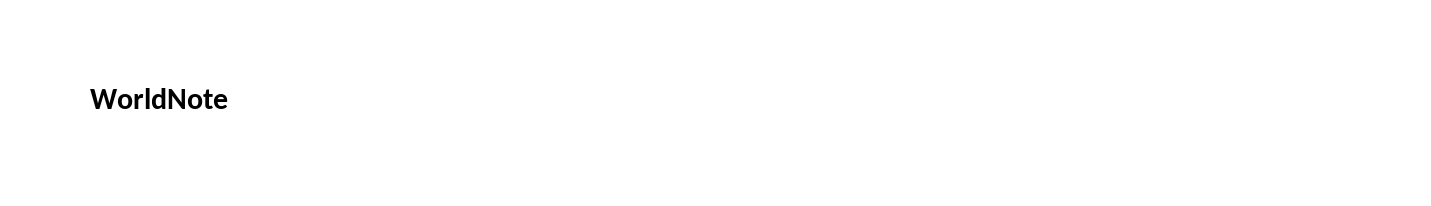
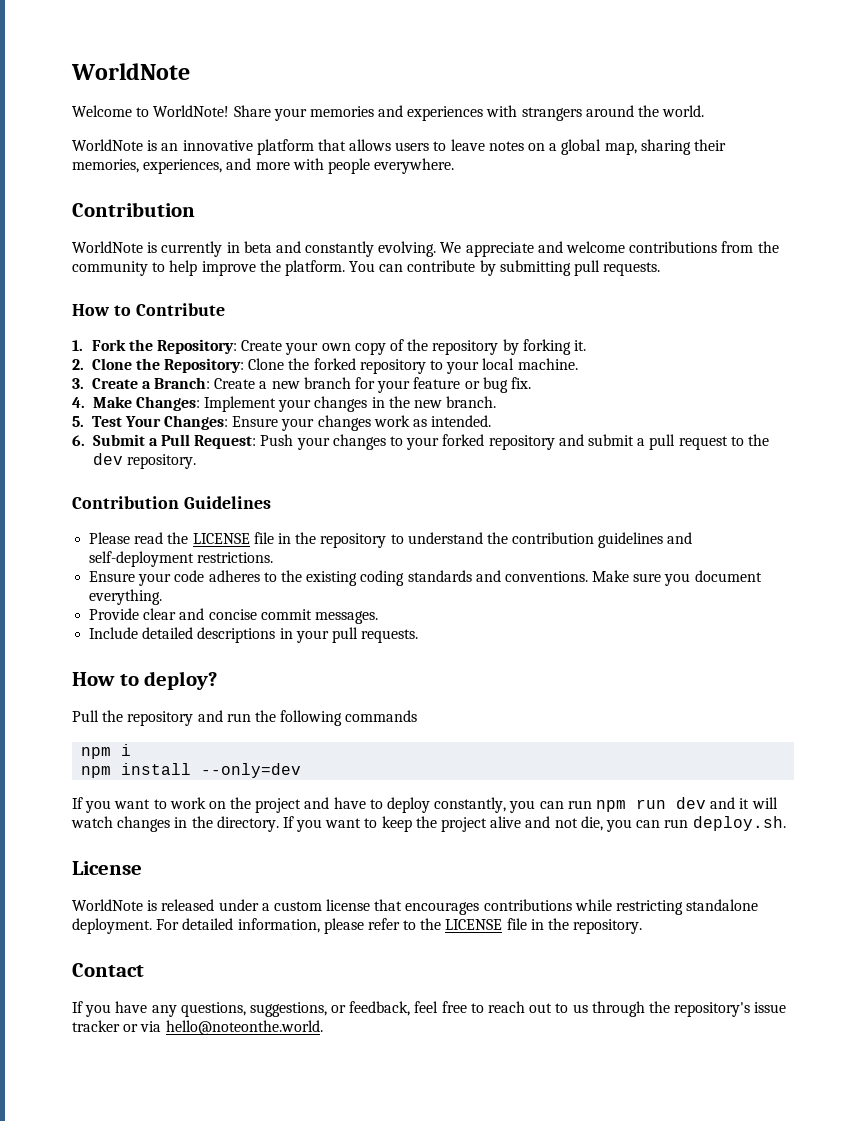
[90,88,228,109] WorldNote -> [71,63,190,80] [72,105,705,121] [72,139,726,155] [72,158,455,174] [72,202,195,217] [72,241,779,257] [72,260,661,276] [72,303,225,316] [72,339,586,355] [72,358,578,374] [72,377,531,393] [72,396,497,412] [72,415,492,431] [72,434,769,450] [92,453,196,469] [72,496,271,509] [89,532,693,548] [89,551,274,567] [89,570,762,586] [89,589,163,605] [89,608,378,624] [89,627,419,643] [72,671,218,690] [72,710,418,726] [81,744,132,759] [81,763,302,778] [72,797,778,813] [71,816,786,832] [72,861,142,875] [72,899,759,915] [72,918,643,934] [72,963,144,977] [72,1001,787,1017] [72,1020,323,1035] WorldNote // Welcome to WorldNote! Share your memories and experiences with strangers around the world. // WorldNote is an innovative platform that allows users to leave notes on a global map, sharing their memories, experiences, and more with people everywhere. // Contribution // WorldNote is currently in beta and constantly evolving. We appreciate and welcome contributions from the community to help improve the platform. You can contribute by submitting pull requests. // How to Contribute // 1. Fork the Repository: Create your own copy of the repository by forking it. // 2. Clone the Repository: Clone the forked repository to your local machine. // 3. Create a Branch: Create a new branch for your feature or bug fix. // 4. Make Changes: Implement your changes in the new branch. // 5. Test Your Changes: Ensure your changes work as intended. // 6. Submit a Pull Request: Push your changes to your forked repository and submit a pull request to the dev repository. // Contribution Guidelines // Please read the LICENSE file in the repository to understand the contribution guidelines and self-deployment restrictions. // Ensure your code adheres to the existing coding standards and conventions. Make sure you document everything. // Provide clear and concise commit messages. // Include detailed descriptions in your pull requests. // How to deploy? // Pull the repository and run the following commands // npm i // npm install --only=dev // If you want to work on the project and have to deploy constantly, you can run npm run dev and it will watch changes in the directory. If you want to keep the project alive and not die, you can run deploy.sh. // License // WorldNote is released under a custom license that encourages contributions while restricting standalone deployment. For detailed information, please refer to the LICENSE file in the repository. // Contact // If you have any questions, suggestions, or feedback, feel free to reach out to us through the repository's issue tracker or via hello@noteonthe.world.

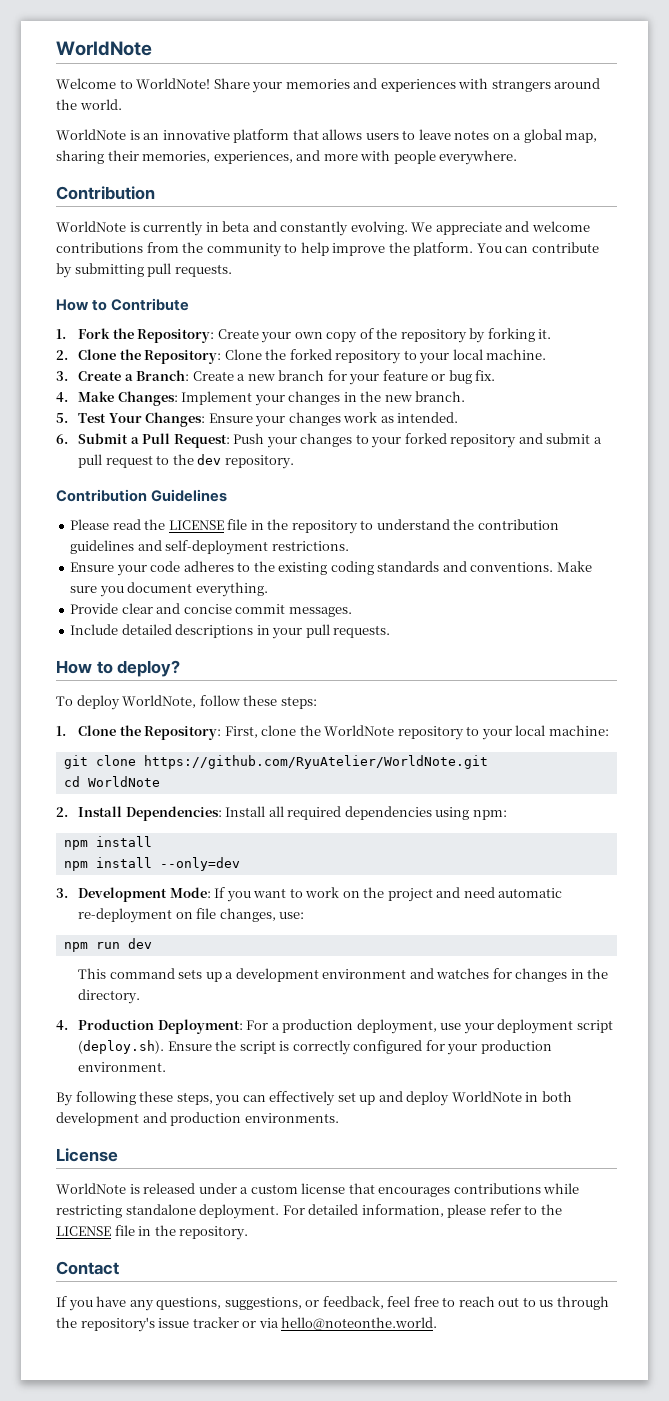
[72,710,418,726] [81,744,132,759] Pull the repository and run the following commands // npm i -> [56,695,317,710] [56,725,609,740] [63,755,488,769] [63,776,160,787] [56,806,507,821] [63,836,152,850] To deploy WorldNote, follow these steps: // 1. Clone the Repository: First, clone the WorldNote repository to your local machine: // git clone https://github.com/RyuAtelier/WorldNote.git // cd WorldNote // 2. Install Dependencies: Install all required dependencies using npm: // npm install
(302, 770) none -> [56,887,211,902] 3. Development Mode:
[333,797,778,813] [71,816,786,832] have to deploy constantly, you can run npm run dev and it will watch changes in the directory. If you want to keep the project alive and not die, you can run deploy.sh. -> [463,887,563,898] [78,908,305,923] [63,938,152,952] [78,968,609,982] [78,989,141,1004] [56,1019,613,1034] [78,1040,552,1055] [78,1062,167,1072] [56,1091,572,1106] [56,1112,339,1126] need automatic re-deployment on file changes, use: // npm run dev // This command sets up a development environment and watches for changes in the directory. // 4. Production Deployment: For a production deployment, use your deployment script (deploy.sh). Ensure the script is correctly configured for your production environment. // By following these steps, you can effectively set up and deploy WorldNote in both development and production environments.

